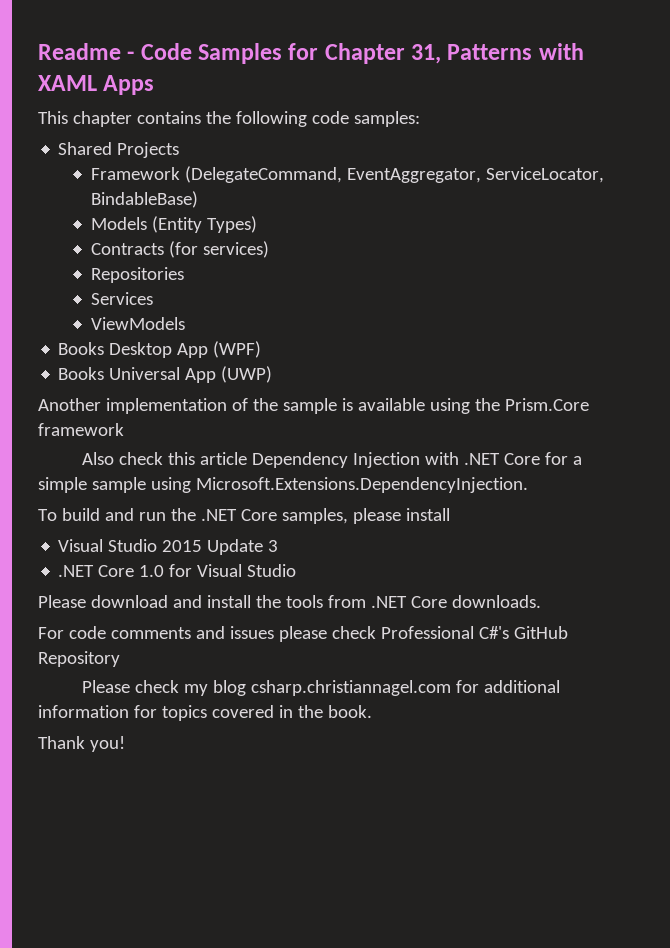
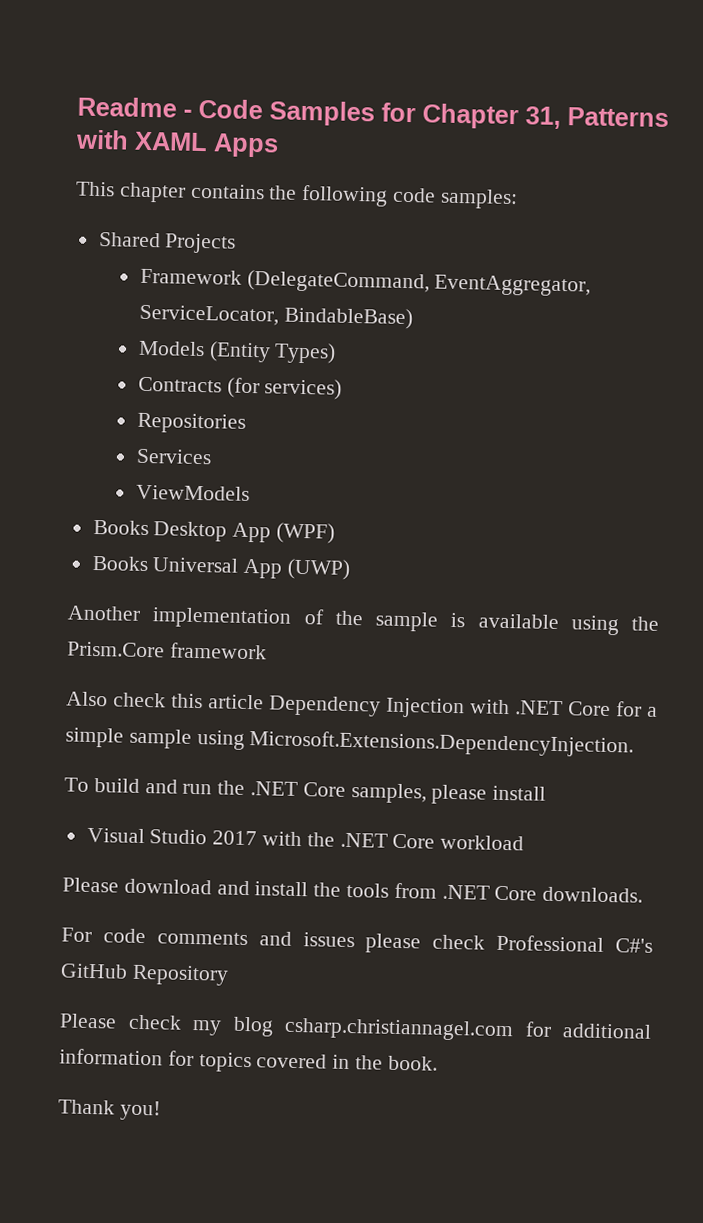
[162,539,279,555] [58,564,297,577] 2015 Update 3 // .NET Core 1.0 for Visual Studio -> [212,830,525,851] 2017 with the .NET Core workload

